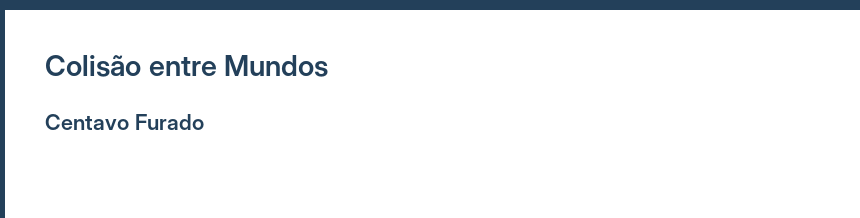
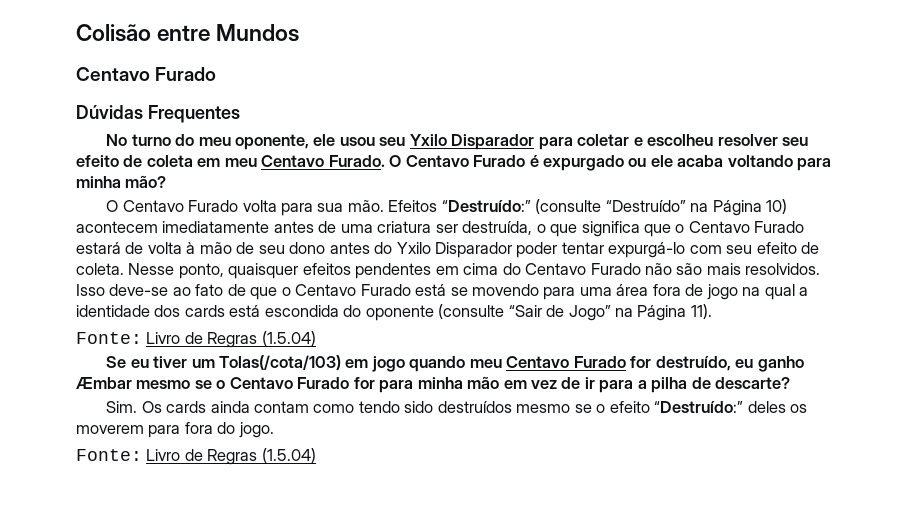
(204, 122) none -> [76,105,240,123] [106,134,809,150] [76,155,832,171] [76,175,167,188] [106,199,788,216] [76,221,805,237] [76,242,820,258] [76,263,821,279] [76,284,809,300] [76,304,712,321] [76,331,316,348] [106,355,804,372] [76,376,791,393] [106,401,808,413] [76,422,274,438] [76,448,316,465] // Dúvidas Frequentes // No turno do meu oponente, ele usou seu Yxilo Disparador para coletar e escolheu resolver seu efeito de coleta em meu Centavo Furado. O Centavo Furado é expurgado ou ele acaba voltando para minha mão? // O Centavo Furado volta para sua mão. Efeitos “Destruído:” (consulte “Destruído” na Página 10) acontecem imediatamente antes de uma criatura ser destruída, o que significa que o Centavo Furado estará de volta à mão de seu dono antes do Yxilo Disparador poder tentar expurgá-lo com seu efeito de coleta. Nesse ponto, quaisquer efeitos pendentes em cima do Centavo Furado não são mais resolvidos. Isso deve-se ao fato de que o Centavo Furado está se movendo para uma área fora de jogo na qual a identidade dos cards está escondida do oponente (consulte “Sair de Jogo” na Página 11). // Fonte: Livro de Regras (1.5.04) // Se eu tiver um Tolas(/cota/103) em jogo quando meu Centavo Furado for destruído, eu ganho Æmbar mesmo se o Centavo Furado for para minha mão em vez de ir para a pilha de descarte? // Sim. Os cards ainda contam como tendo sido destruídos mesmo se o efeito “Destruído:” deles os moverem para fora do jogo. // Fonte: Livro de Regras (1.5.04)

